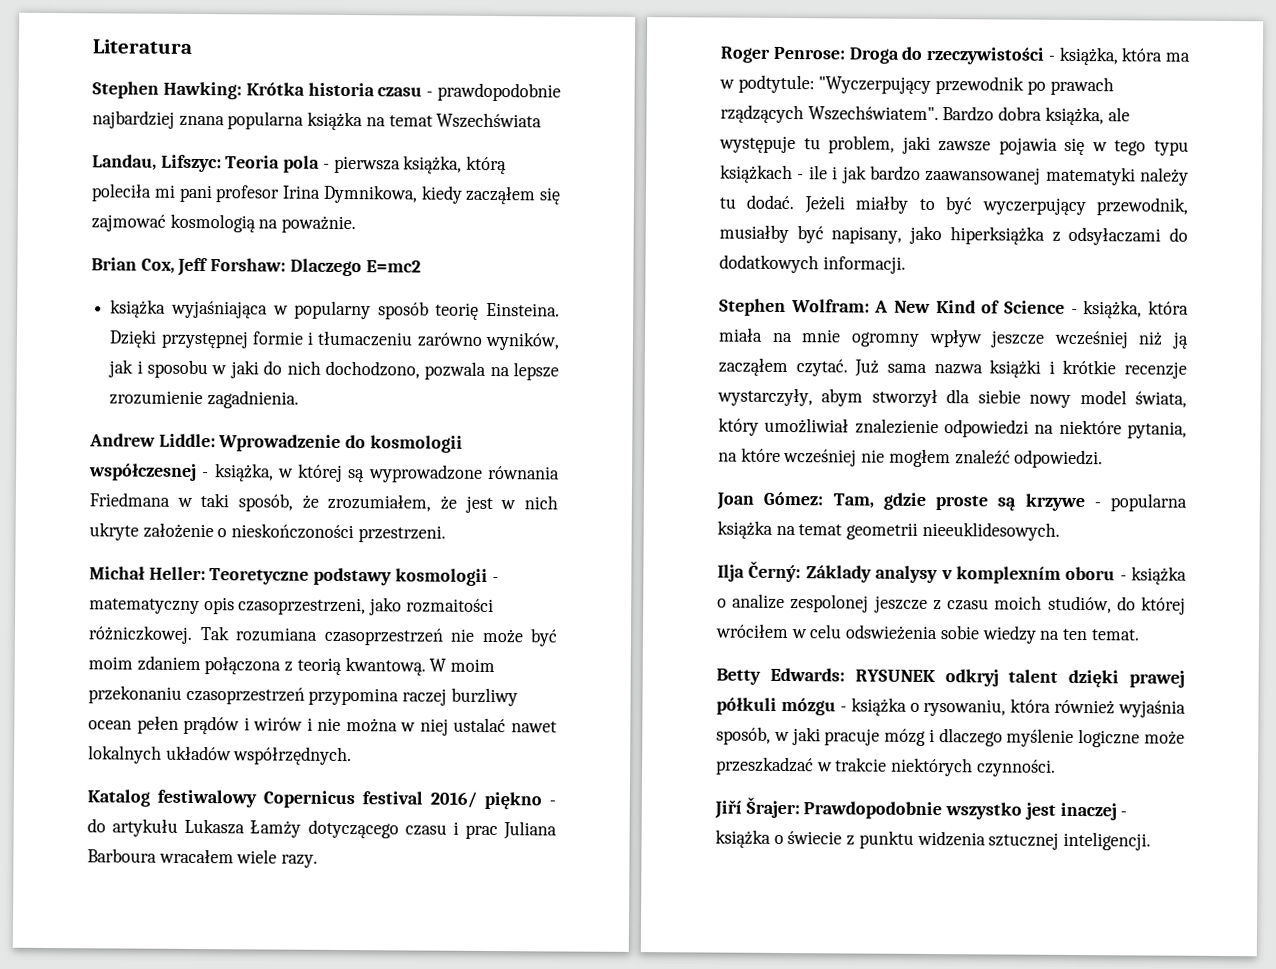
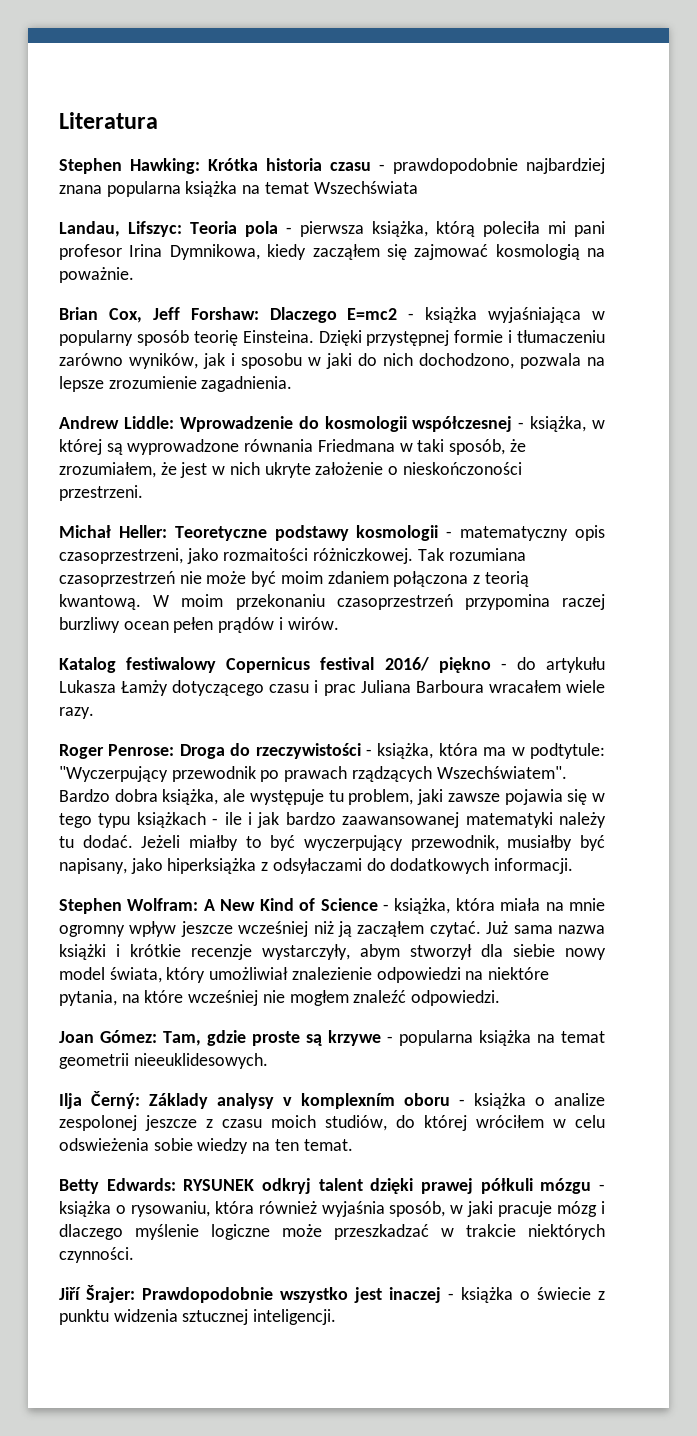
(421, 266) // -> [408,313,415,320] -
[253,717,557,736] [88,745,353,766] wirów i nie można w niej ustalać nawet lokalnych układów współrzędnych. -> [287,617,339,630] wirów.

